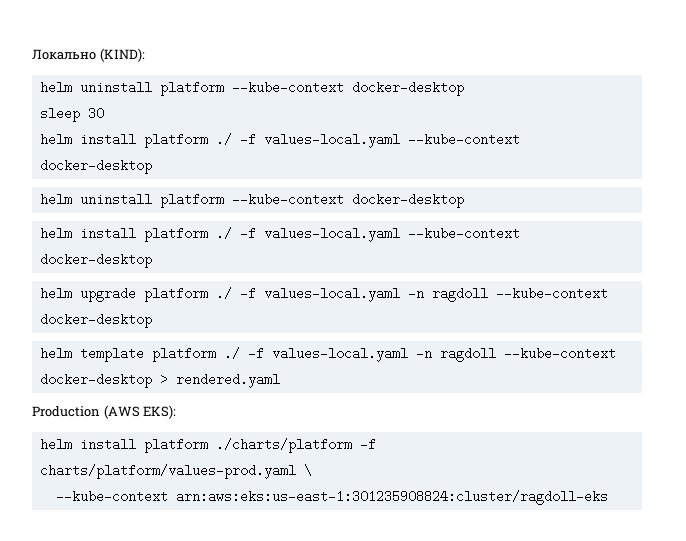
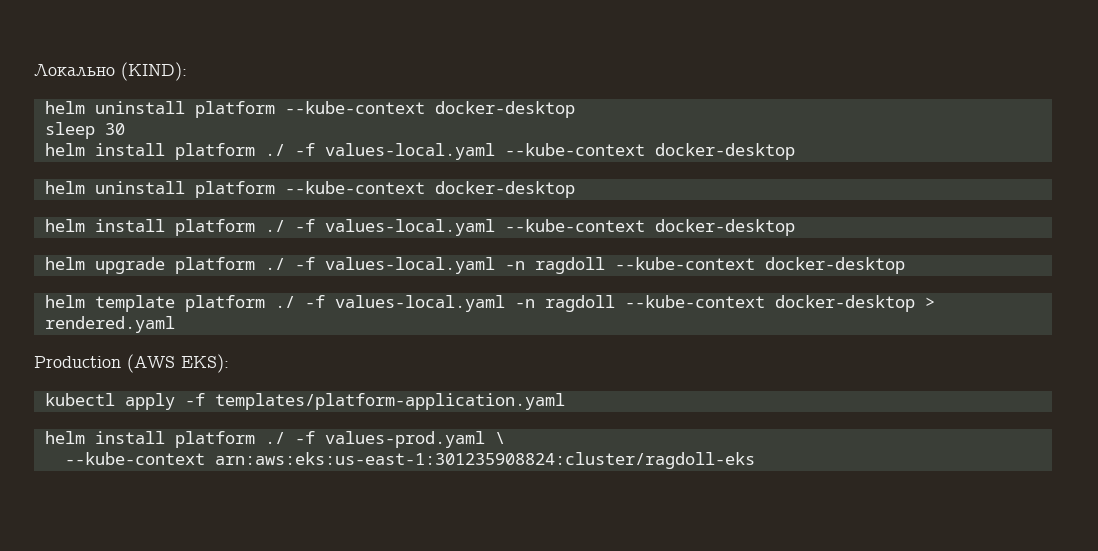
[39,438,376,453] [39,464,296,479] // helm install platform ./charts/platform -f charts/platform/values-prod.yaml -> [44,393,565,410] [44,431,485,448] // kubectl apply -f templates/platform-application.yaml // helm install platform ./ -f values-prod.yaml

